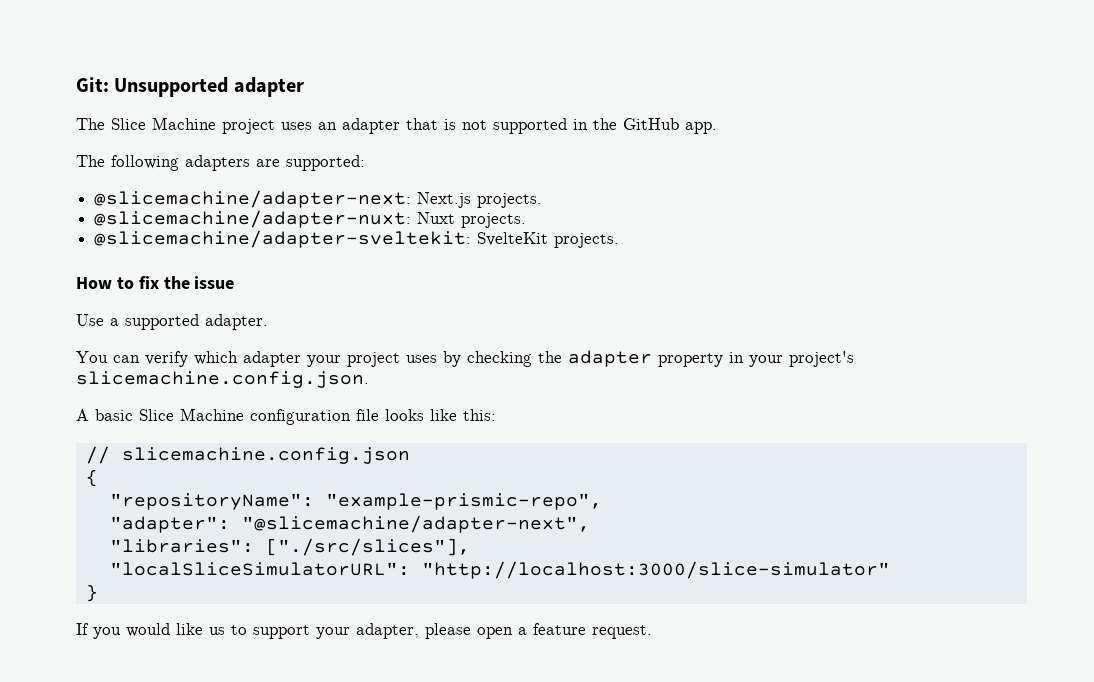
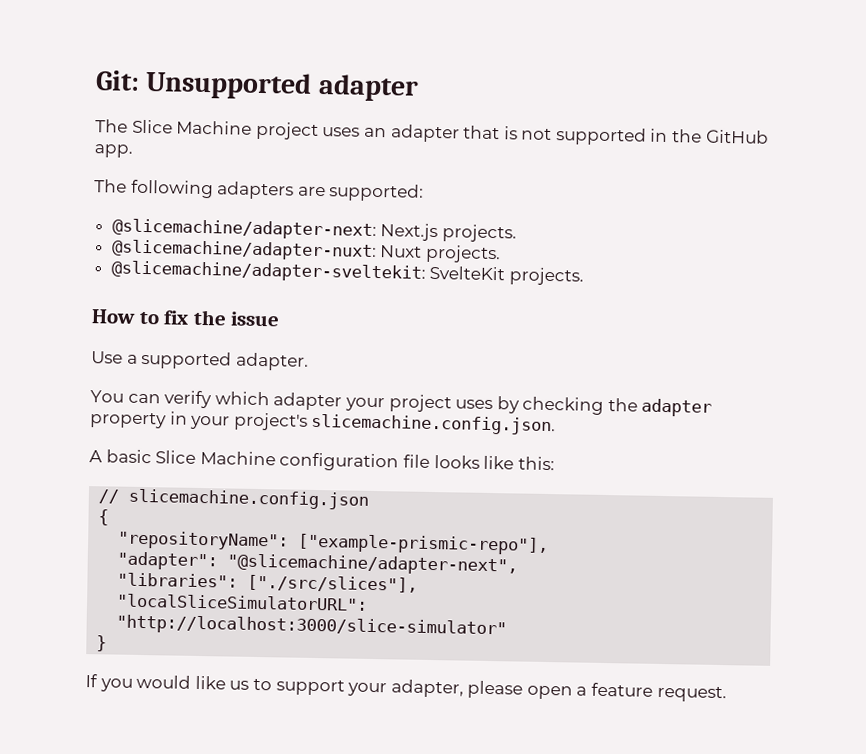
[325,493,602,510] "example-prismic-repo", -> [297,533,550,556] ["example-prismic-repo"],

